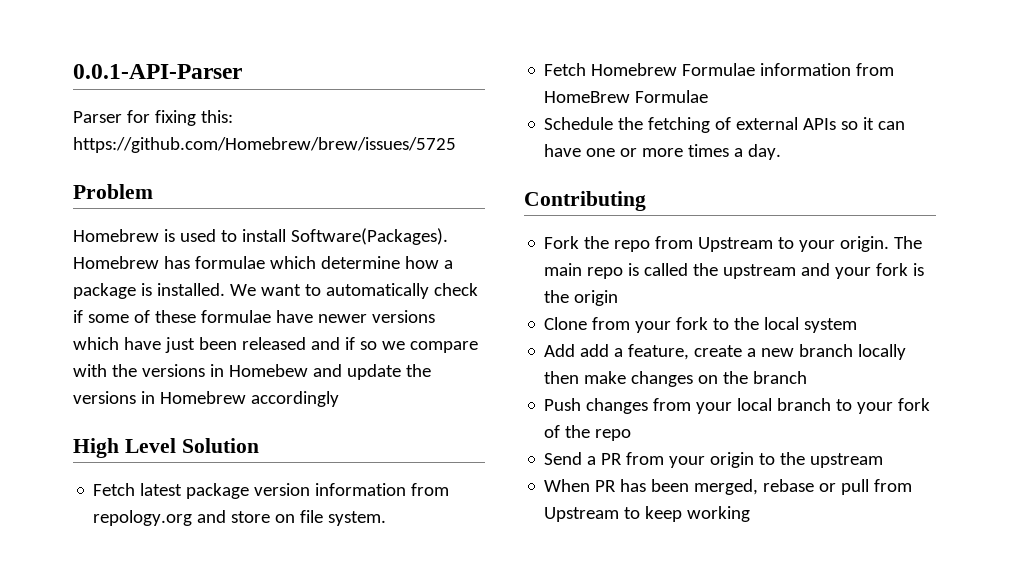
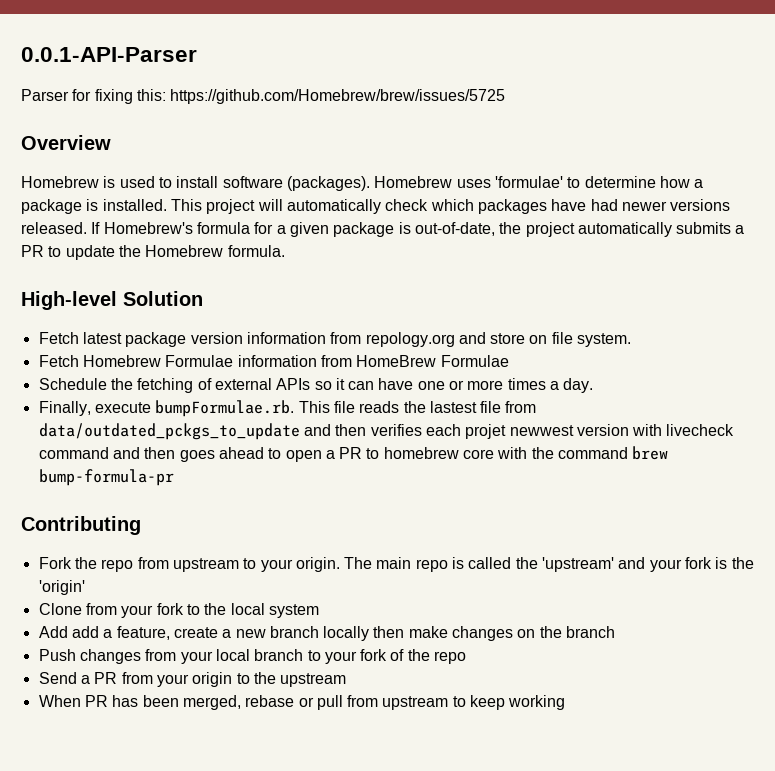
[73,184,153,199] Problem -> [21,135,111,150] Overview
[290,228,448,245] [73,256,316,269] Software(Packages). Homebrew has formulae which -> [222,176,581,191] software (packages). Homebrew uses 'formulae' to
[229,283,478,299] [73,310,435,323] [73,337,478,353] [73,364,431,380] [73,391,339,407] [73,438,176,458] We want to automatically check if some of these formulae have newer versions which have just been released and if so we compare with the versions in Homebew and update the versions in Homebrew accordingly // High Level -> [170,199,731,214] [21,222,745,237] [21,245,285,260] [21,291,117,310] This project will automatically check which packages have had newer versions released. If Homebrew's formula for a given package is out-of-date, the project automatically submits a PR to update the Homebrew formula. // High-level
(782, 152) none -> [38,400,537,417] [38,423,735,440] [38,446,669,462] [38,469,174,486] // Finally, execute bumpFormulae.rb. This file reads the lastest file from data/outdated_pckgs_to_update and then verifies each projet newwest version with livecheck command and then goes ahead to open a PR to homebrew core with the command brew bump-formula-pr
[698,237,774,252] Upstream -> [172,558,239,572] upstream
[723,264,797,279] upstream -> [542,557,615,572] 'upstream'
[574,290,619,306] origin -> [38,580,85,595] 'origin'
[544,507,620,522] Upstream -> [382,696,449,710] upstream

